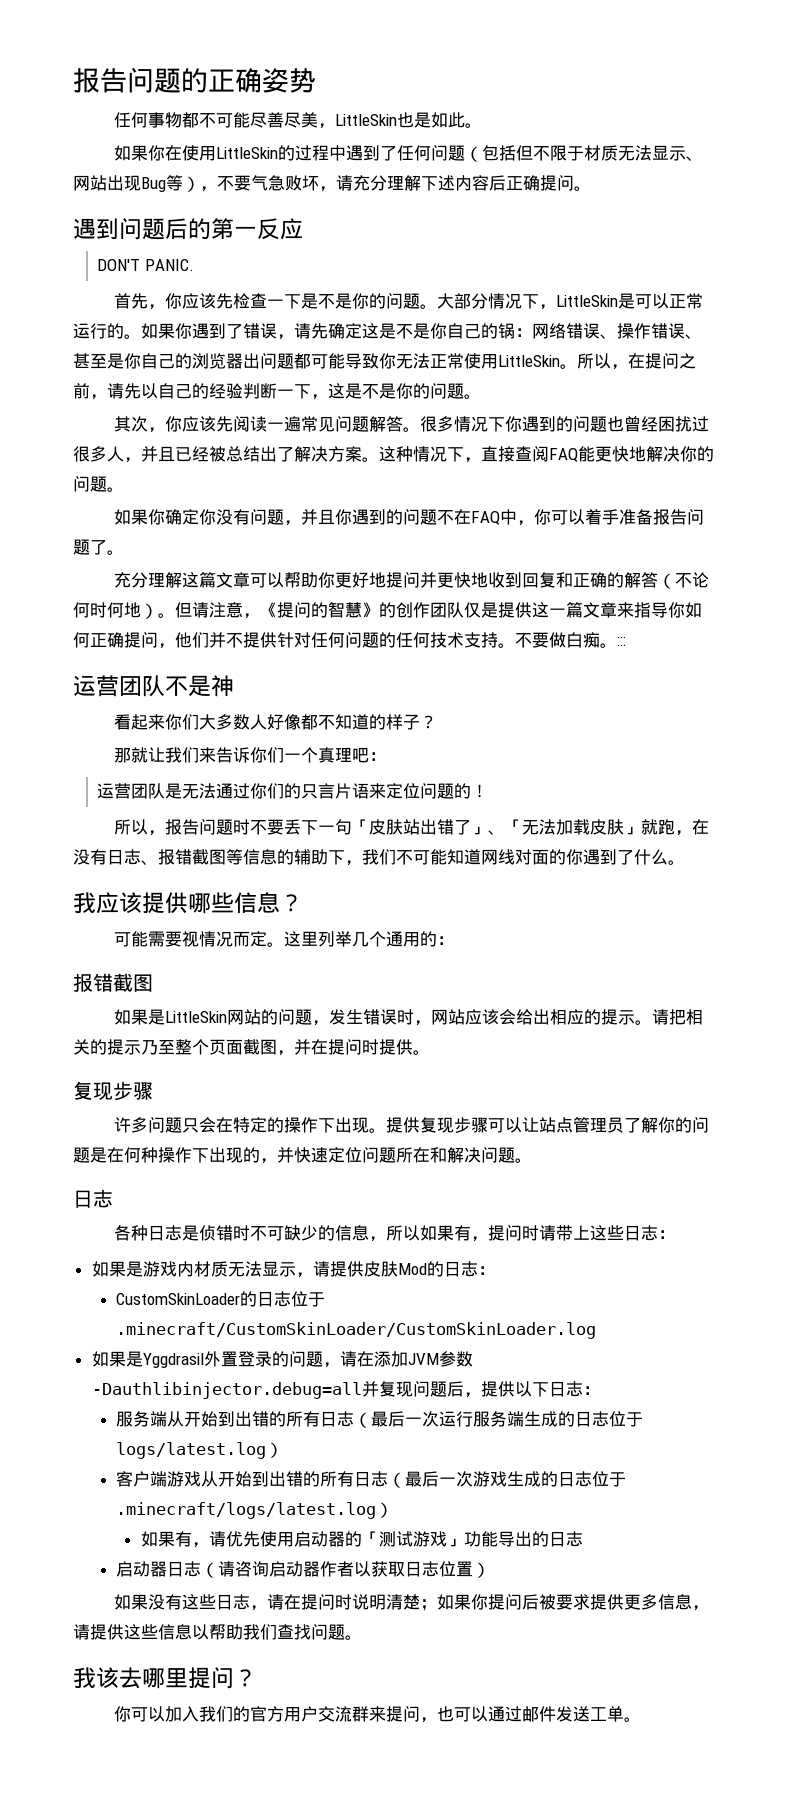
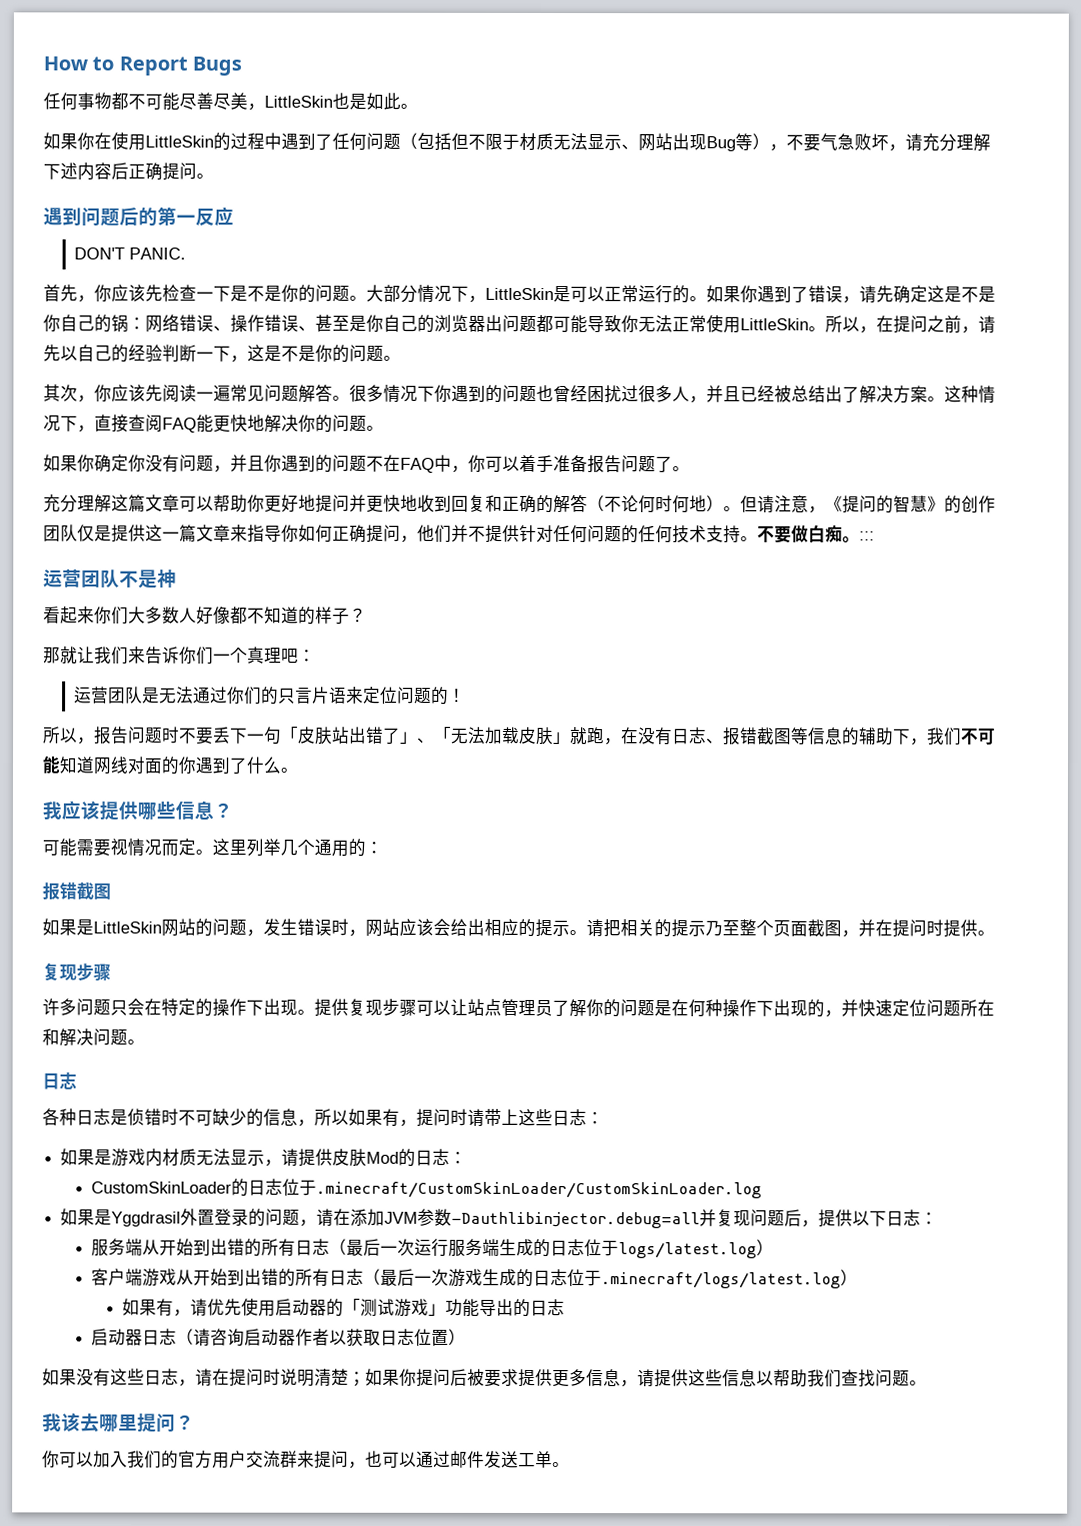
[73,67,316,93] 报告问题的正确姿势 -> [43,56,243,76] How to Report Bugs

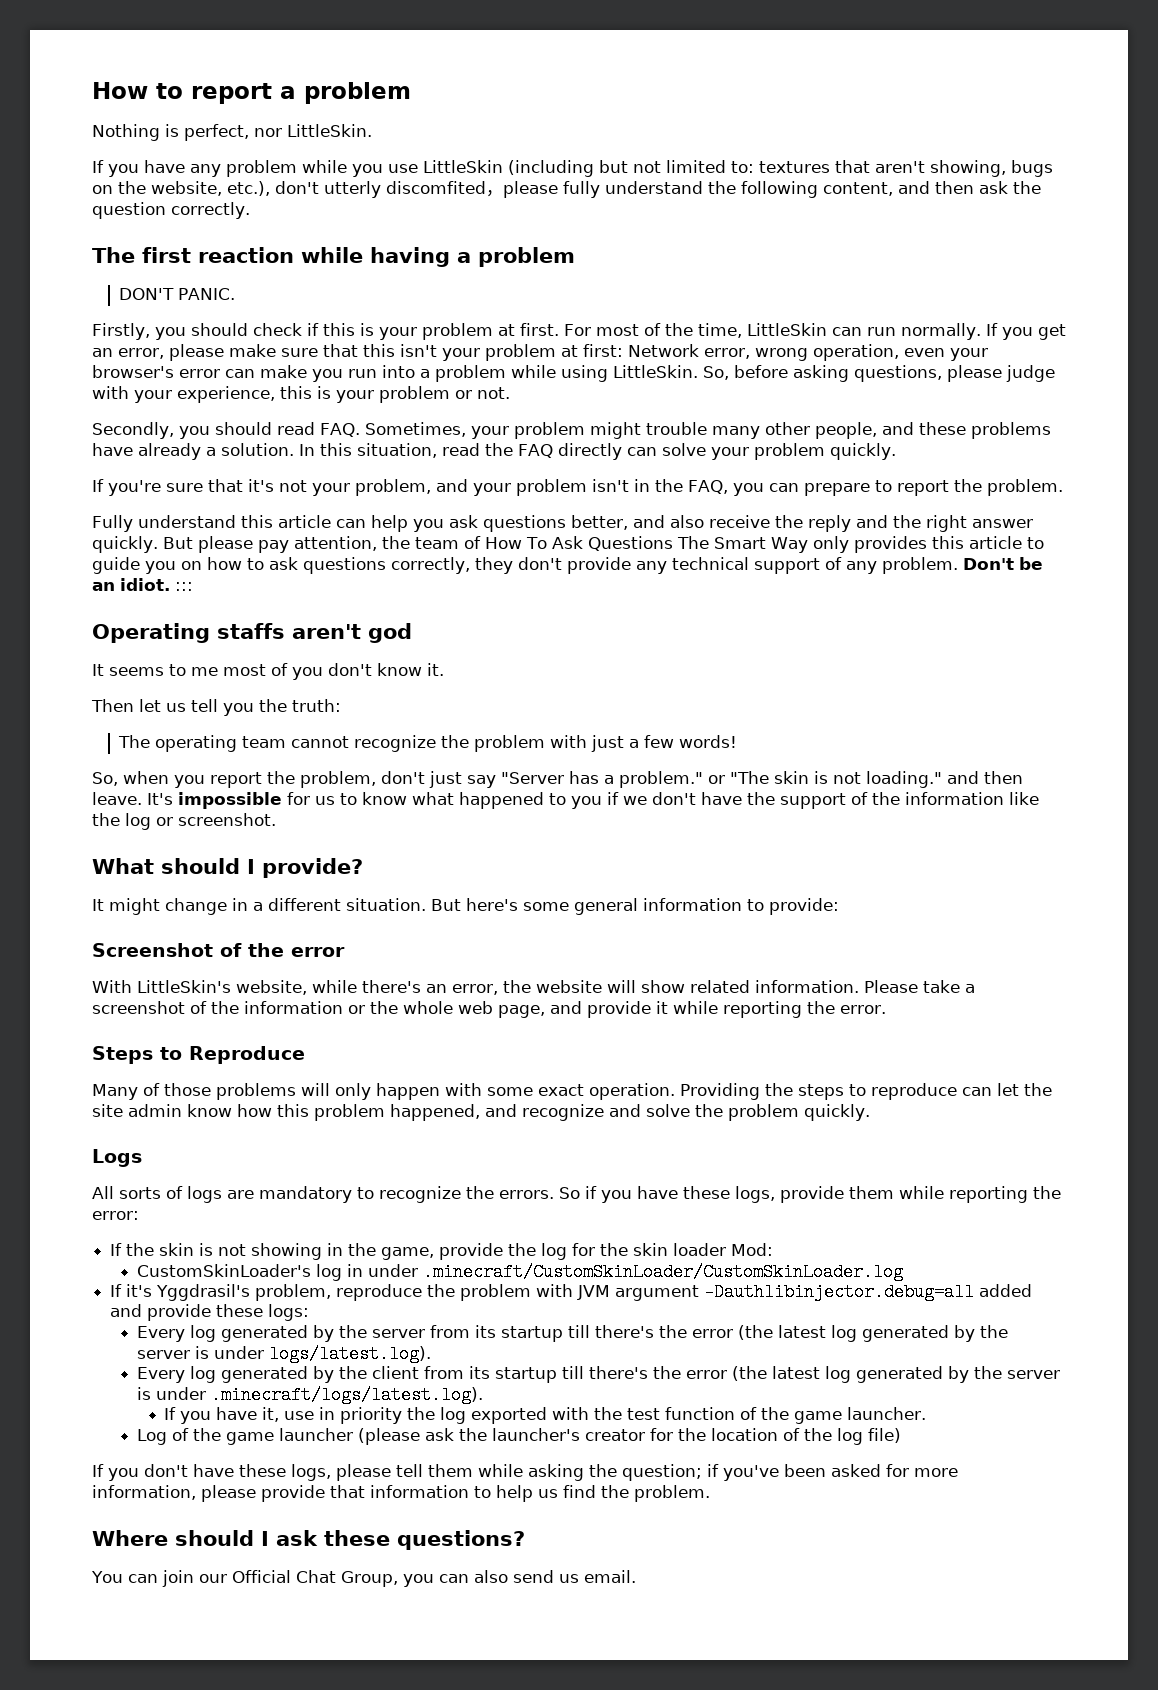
[118,56,243,76] [43,92,418,111] [43,132,991,152] [43,162,214,181] [43,206,234,227] [73,247,186,260] [43,284,996,304] [43,314,996,334] [43,344,401,363] [43,384,996,404] [43,414,384,433] [43,454,690,474] [43,494,996,514] [43,524,875,544] [43,568,177,589] [43,606,367,625] [43,646,316,665] [73,686,466,705] [43,726,996,746] [42,755,298,775] [42,800,233,821] [42,838,383,857] [42,882,111,900] [42,918,995,938] [42,962,111,982] [42,998,995,1018] [42,1028,145,1047] [42,1072,77,1090] [42,1108,604,1127] [60,1148,468,1167] [91,1178,763,1199] [60,1208,939,1229] [91,1238,775,1259] [91,1268,859,1289] [121,1298,565,1317] [91,1328,467,1347] [42,1368,927,1388] [42,1412,195,1433] [42,1450,570,1469] Report Bugs // 任何事物都不可能尽善尽美，LittleSkin也是如此。 // 如果你在使用LittleSkin的过程中遇到了任何问题（包括但不限于材质无法显示、网站出现Bug等），不要气急败坏，请充分理解下述内容后正确提问。 // 遇到问题后的第一反应 // DON'T PANIC. // 首先，你应该先检查一下是不是你的问题。大部分情况下，LittleSkin是可以正常运行的。如果你遇到了错误，请先确定这是不是你自己的锅：网络错误、操作错误、甚至是你自己的浏览器出问题都可能导致你无法正常使用LittleSkin。所以，在提问之前，请先以自己的经验判断一下，这是不是你的问题。 // 其次，你应该先阅读一遍常见问题解答。很多情况下你遇到的问题也曾经困扰过很多人，并且已经被总结出了解决方案。这种情况下，直接查阅FAQ能更快地解决你的问题。 // 如果你确定你没有问题，并且你遇到的问题不在FAQ中，你可以着手准备报告问题了。 // 充分理解这篇文章可以帮助你更好地提问并更快地收到回复和正确的解答（不论何时何地）。但请注意，《提问的智慧》的创作团队仅是提供这一篇文章来指导你如何正确提问，他们并不提供针对任何问题的任何技术支持。不要做白痴。::: // 运营团队不是神 // 看起来你们大多数人好像都不知道的样子？ // 那就让我们来告诉你们一个真理吧： // 运营团队是无法通过你们的只言片语来定位问题的！ // 所以，报告问题时不要丢下一句「皮肤站出错了」、「无法加载皮肤」就跑，在没有日志、报错截图等信息的辅助下，我们不可能知道网线对面的你遇到了什么。 // 我应该提供哪些信息？ // 可能需要视情况而定。这里列举几个通用的： // 报错截图 // 如果是LittleSkin网站的问题，发生错误时，网站应该会给出相应的提示。请把相关的提示乃至整个页面截图，并在提问时提供。 // 复现步骤 // 许多问题只会在特定的操作下出现。提供复现步骤可以让站点管理员了解你的问题是在何种操作下出现的，并快速定位问题所在和解决问题。 // 日志 // 各种日志是侦错时不可缺少的信息，所以如果有，提问时请带上这些日志： // 如果是游戏内材质无法显示，请提供皮肤Mod的日志： // CustomSkinLoader的日志位于.minecraft/CustomSkinLoader/CustomSkinLoader.log // 如果是Yggdrasil外置登录的问题，请在添加JVM参数-Dauthlibinjector.debug=all并复现问题后，提供以下日志： // 服务端从开始到出错的所有日志（最后一次运行服务端生成的日志位于logs/latest.log） // 客户端游戏从开始到出错的所有日志（最后一次游戏生成的日志位于.minecraft/logs/latest.log） // 如果有，请优先使用启动器的「测试游戏」功能导出的日志 // 启动器日志（请咨询启动器作者以获取日志位置） // 如果没有这些日志，请在提问时说明清楚；如果你提问后被要求提供更多信息，请提供这些信息以帮助我们查找问题。 // 我该去哪里提问？ // 你可以加入我们的官方用户交流群来提问，也可以通过邮件发送工单。 -> [191,82,411,104] [92,124,372,141] [92,160,1053,177] [92,181,1041,198] [92,202,250,219] [92,247,575,267] [119,288,236,300] [92,323,1066,340] [92,344,988,361] [92,365,1055,382] [92,386,510,403] [92,422,1051,439] [92,443,896,460] [92,479,1063,496] [92,515,1033,532] [92,536,1044,553] [92,557,1043,574] [92,578,193,591] [92,623,412,643] [92,663,444,680] [91,699,341,716] [118,735,738,752] [92,771,1023,788] [92,792,1039,809] [92,813,276,830] [92,858,363,878] [92,898,839,915] [92,943,345,957] [92,980,975,995] [92,1001,886,1018] [92,1046,305,1064] [92,1083,1052,1100] [92,1104,870,1121] [92,1149,142,1167] [92,1186,1061,1203] [92,1211,139,1220] [110,1243,774,1260] [137,1263,904,1281] [110,1283,1033,1301] [110,1304,310,1321] [137,1325,1009,1342] [137,1345,432,1363] [137,1366,1061,1383] [137,1386,484,1404] [164,1407,927,1424] [137,1428,902,1445] [92,1464,958,1481] [92,1485,710,1502] [92,1530,525,1550] [91,1570,636,1587] report a problem // Nothing is perfect, nor LittleSkin. // If you have any problem while you use LittleSkin (including but not limited to: textures that aren't showing, bugs on the website, etc.), don't utterly discomfited，please fully understand the following content, and then ask the question correctly. // The first reaction while having a problem // DON'T PANIC. // Firstly, you should check if this is your problem at first. For most of the time, LittleSkin can run normally. If you get an error, please make sure that this isn't your problem at first: Network error, wrong operation, even your browser's error can make you run into a problem while using LittleSkin. So, before asking questions, please judge with your experience, this is your problem or not. // Secondly, you should read FAQ. Sometimes, your problem might trouble many other people, and these problems have already a solution. In this situation, read the FAQ directly can solve your problem quickly. // If you're sure that it's not your problem, and your problem isn't in the FAQ, you can prepare to report the problem. // Fully understand this article can help you ask questions better, and also receive the reply and the right answer quickly. But please pay attention, the team of How To Ask Questions The Smart Way only provides this article to guide you on how to ask questions correctly, they don't provide any technical support of any problem. Don't be an idiot. ::: // Operating staffs aren't god // It seems to me most of you don't know it. // Then let us tell you the truth: // The operating team cannot recognize the problem with just a few words! // So, when you report the problem, don't just say "Server has a problem." or "The skin is not loading." and then leave. It's impossible for us to know what happened to you if we don't have the support of the information like the log or screenshot. // What should I provide? // It might change in a different situation. But here's some general information to provide: // Screenshot of the error // With LittleSkin's website, while there's an error, the website will show related information. Please take a screenshot of the information or the whole web page, and provide it while reporting the error. // Steps to Reproduce // Many of those problems will only happen with some exact operation. Providing the steps to reproduce can let the site admin know how this problem happened, and recognize and solve the problem quickly. // Logs // All sorts of logs are mandatory to recognize the errors. So if you have these logs, provide them while reporting the error: // If the skin is not showing in the game, provide the log for the skin loader Mod: // CustomSkinLoader's log in under .minecraft/CustomSkinLoader/CustomSkinLoader.log // If it's Yggdrasil's problem, reproduce the problem with JVM argument -Dauthlibinjector.debug=all added and provide these logs: // Every log generated by the server from its startup till there's the error (the latest log generated by the server is under logs/latest.log). // Every log generated by the client from its startup till there's the error (the latest log generated by the server is under .minecraft/logs/latest.log). // If you have it, use in priority the log exported with the test function of the game launcher. // Log of the game launcher (please ask the launcher's creator for the location of the log file) // If you don't have these logs, please tell them while asking the question; if you've been asked for more information, please provide that information to help us find the problem. // Where should I ask these questions? // You can join our Official Chat Group, you can also send us email.

